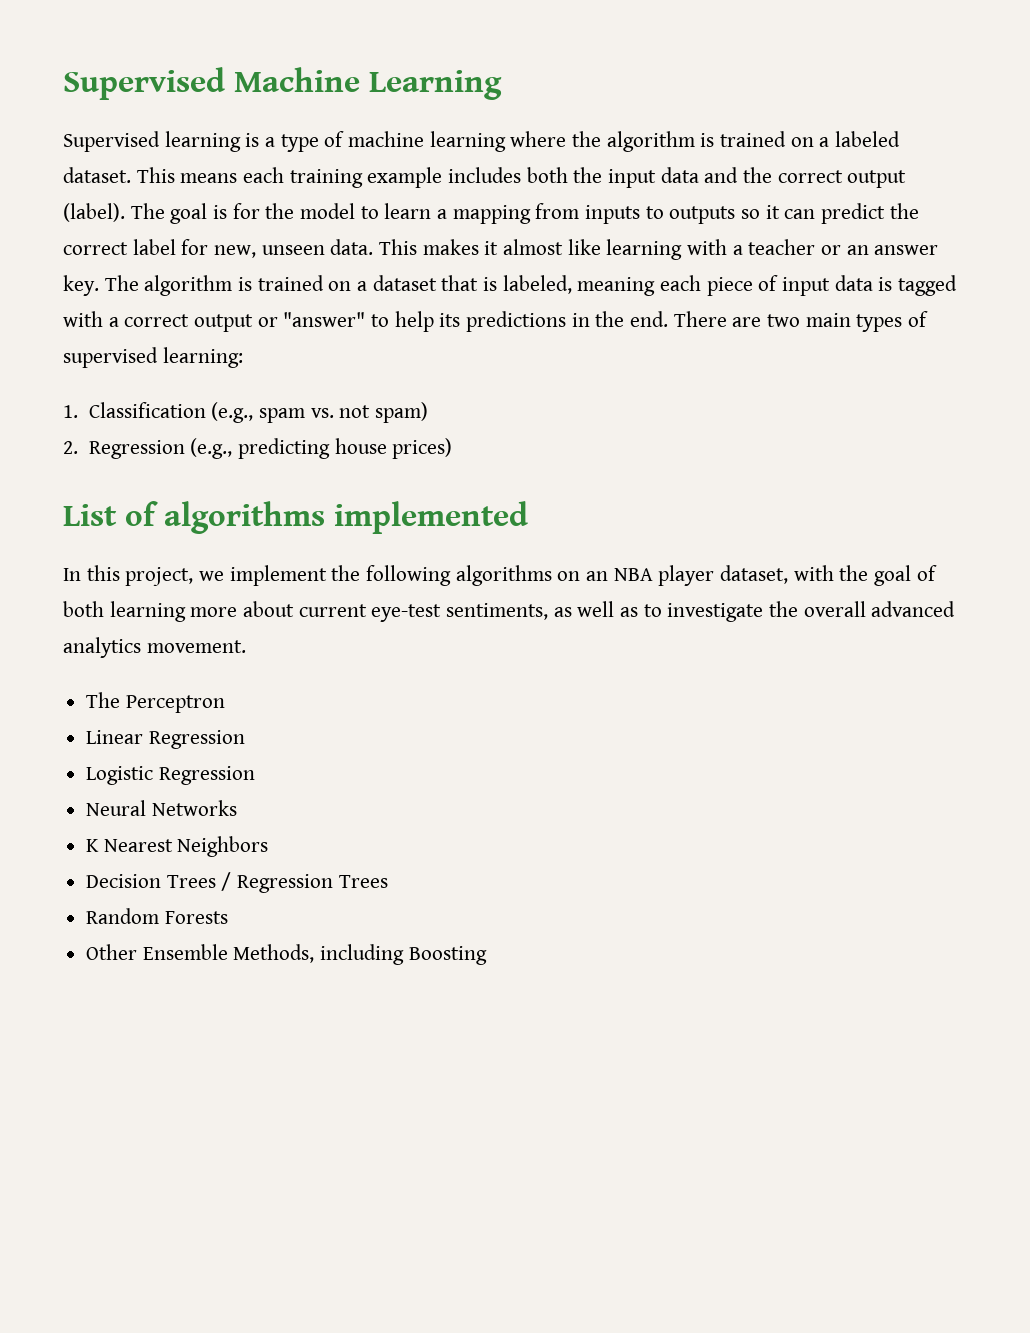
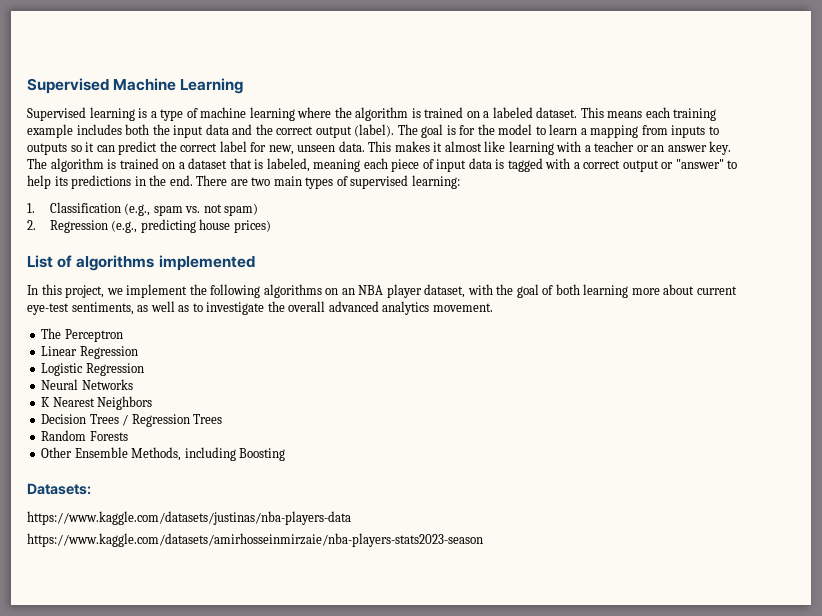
(487, 955) none -> [27,483,91,495] [27,511,351,525] [27,533,483,547] // Datasets: // https://www.kaggle.com/datasets/justinas/nba-players-data // https://www.kaggle.com/datasets/amirhosseinmirzaie/nba-players-stats2023-season

